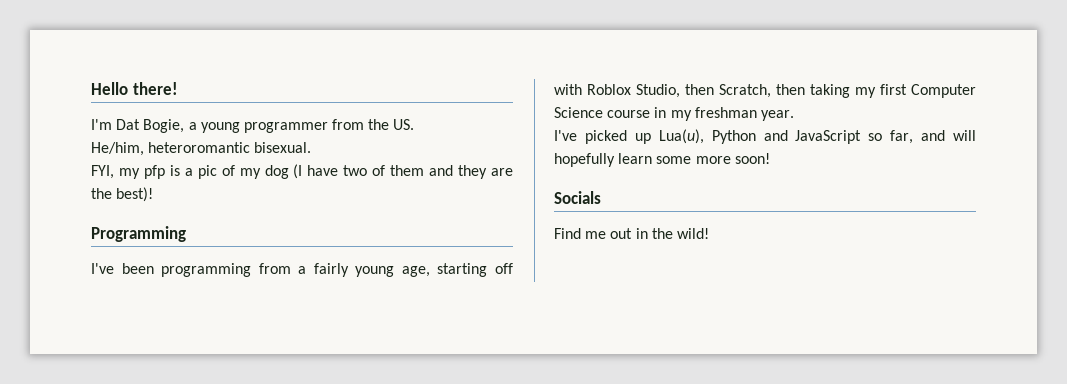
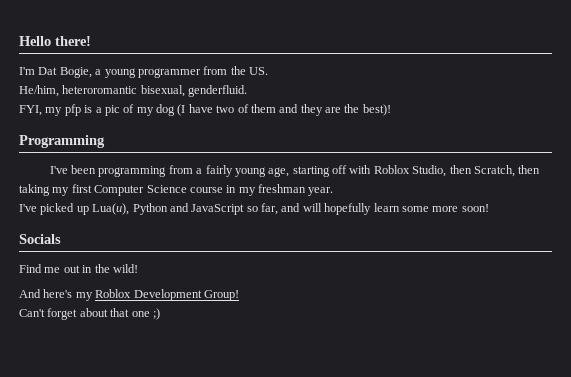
[254,142,312,153] bisexual. -> [140,85,248,97] bisexual, genderfluid.
(709, 233) none -> [19,289,239,301] [19,308,160,320] // And here's my Roblox Development Group! // Can't forget about that one ;)

